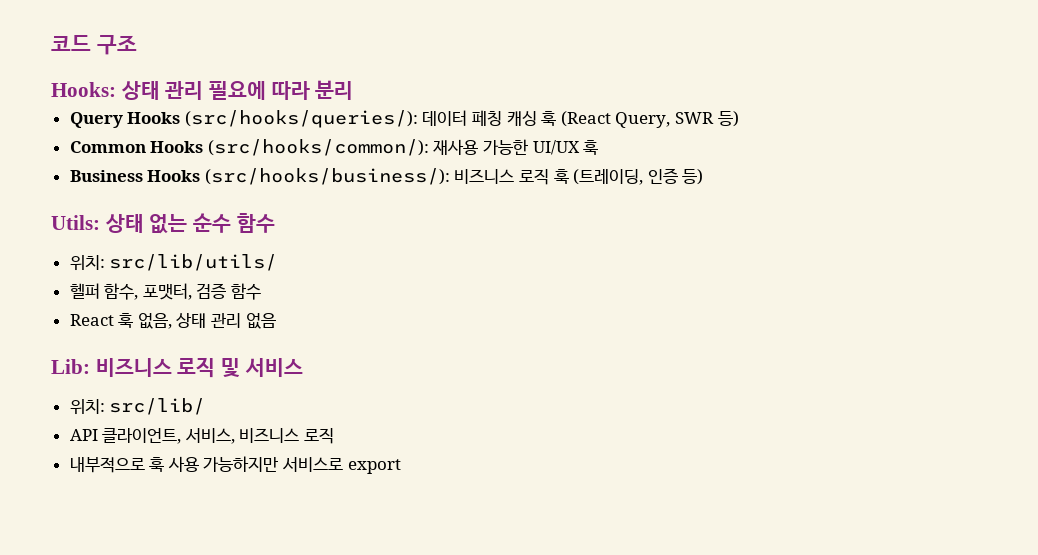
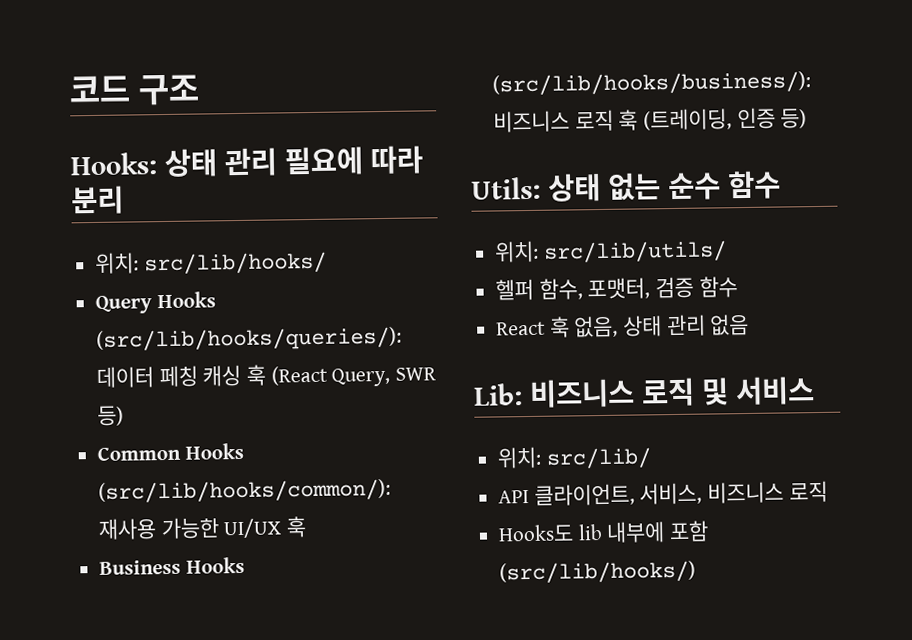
(354, 90) none -> [95,251,327,275] // 위치: src/lib/hooks/
[184,110,418,128] (src/hooks/queries/): -> [96,326,403,352] (src/lib/hooks/queries/):
[207,139,429,156] (src/hooks/common/): -> [98,478,392,503] (src/lib/hooks/common/):
[204,168,450,185] (src/hooks/business/): -> [492,71,812,96] (src/lib/hooks/business/):
[69,456,401,474] 내부적으로 훅 사용 가능하지만 서비스로 export -> [498,520,710,543] [499,560,697,584] Hooks도 lib 내부에 포함 (src/lib/hooks/)

